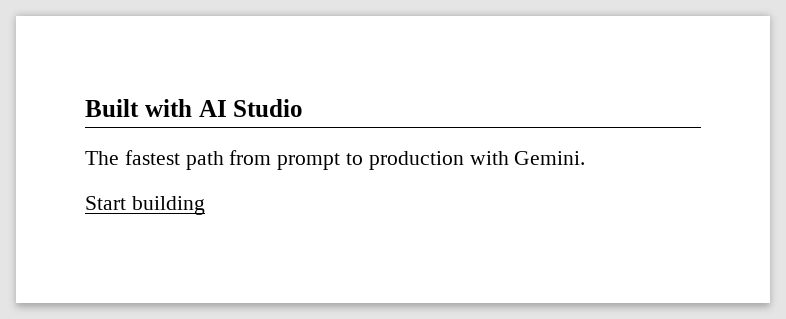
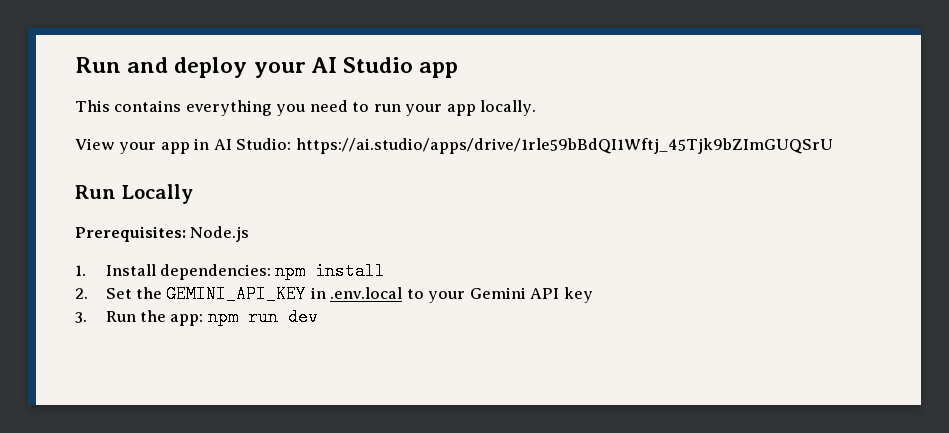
[85,99,304,117] [85,150,586,170] [85,196,205,215] Built with AI Studio // The fastest path from prompt to production with Gemini. // Start building -> [75,57,459,78] [75,100,537,116] [75,138,833,154] [75,184,193,204] [75,226,250,242] [75,262,386,280] [75,285,593,303] [75,308,318,326] Run and deploy your AI Studio app // This contains everything you need to run your app locally. // View your app in AI Studio: https://ai.studio/apps/drive/1rle59bBdQI1Wftj_45Tjk9bZImGUQSrU // Run Locally // Prerequisites: Node.js // 1. Install dependencies: npm install // 2. Set the GEMINI_API_KEY in .env.local to your Gemini API key // 3. Run the app: npm run dev

